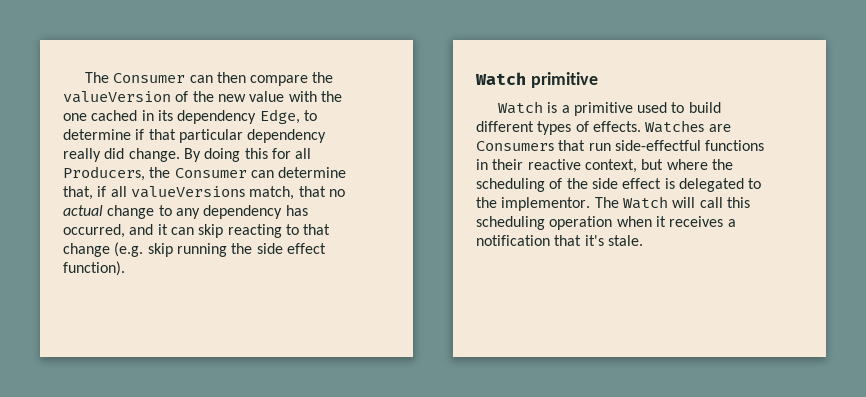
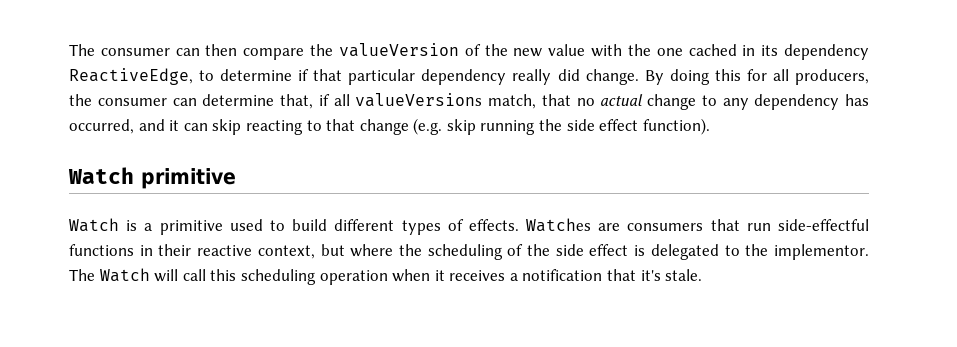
[84,72,186,83] The Consumer -> [69,44,170,56] The consumer
[259,109,300,124] Edge, -> [69,68,193,85] ReactiveEdge,
[63,166,247,181] Producers, the Consumer -> [795,69,870,85] [69,94,167,106] producers, the consumer
[476,141,554,151] Consumers -> [627,223,704,231] consumers

